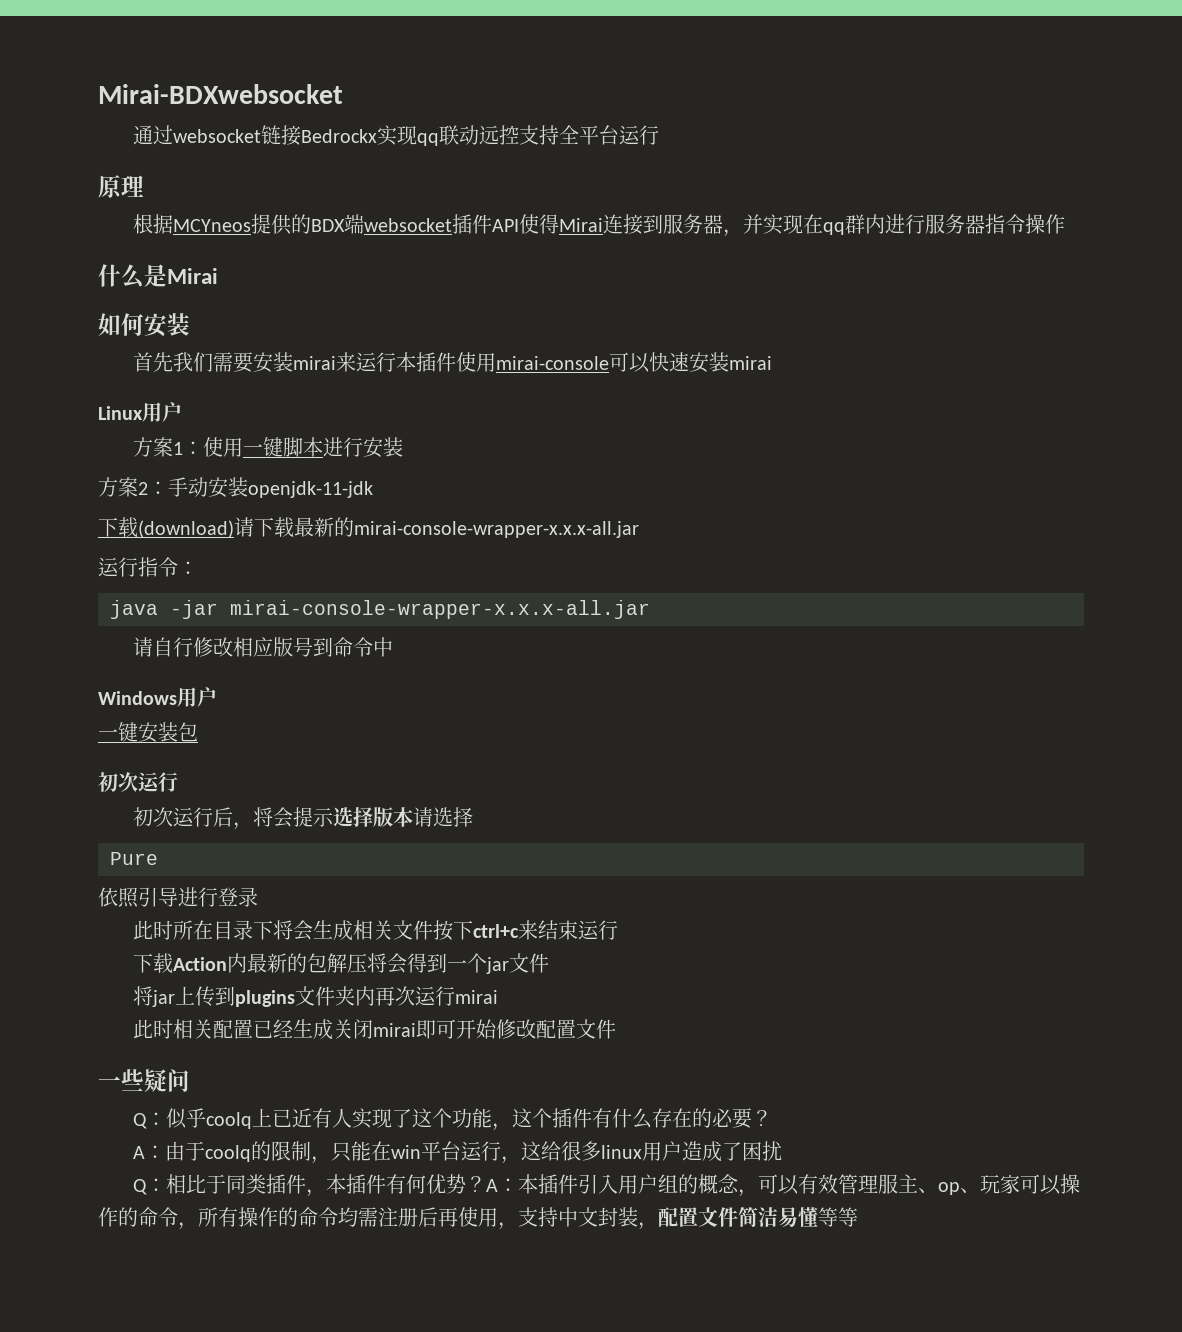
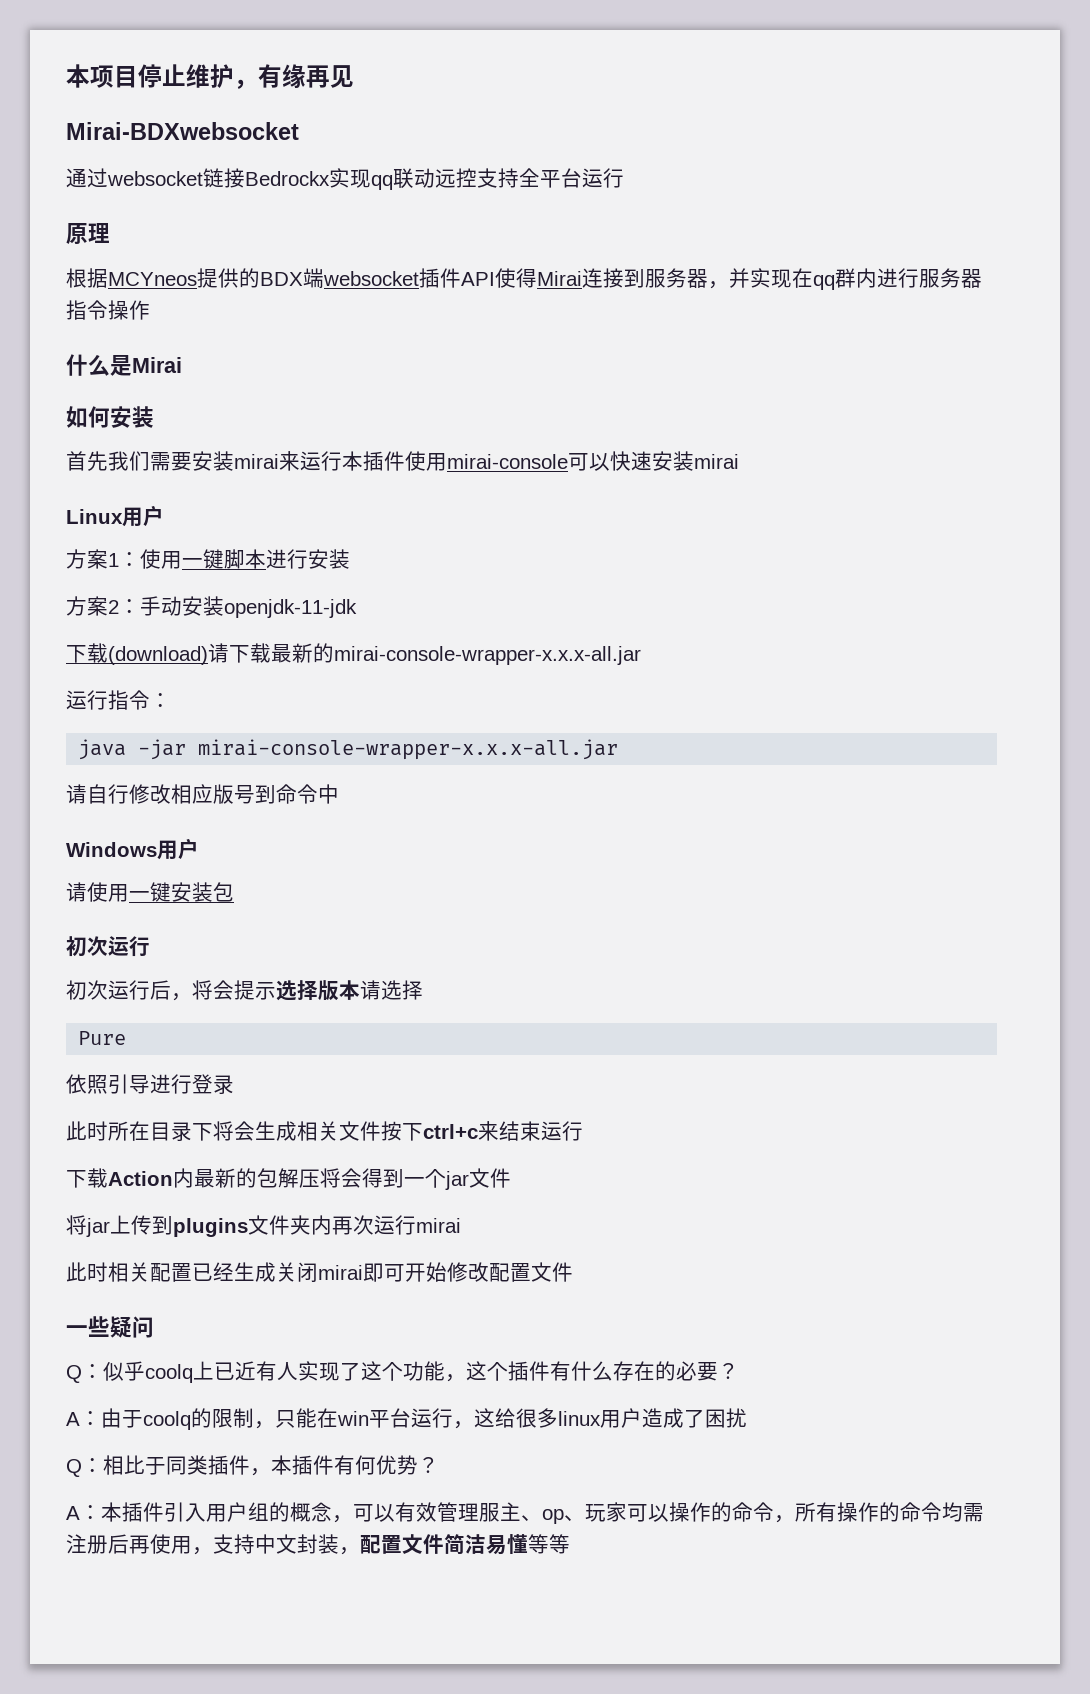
(98, 94) none -> [66,64,354,89] 本项目停止维护，有缘再见 //
(217, 697) none -> [66,882,129,902] 请使用
(486, 1184) none -> (439, 1465) //

